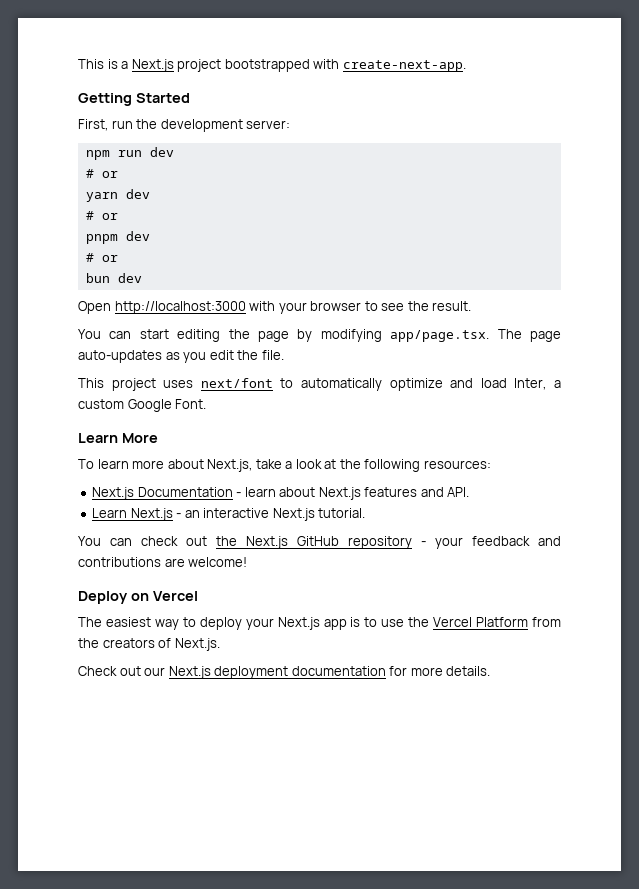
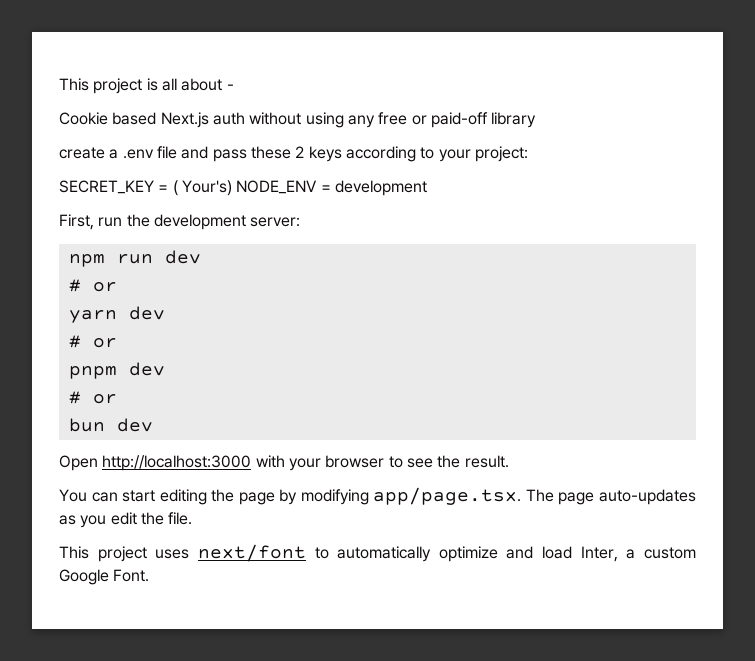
[78,59,466,72] [78,93,190,106] This is a Next.js project bootstrapped with create-next-app. // Getting Started -> [59,78,234,94] [59,112,537,128] [59,146,528,162] [59,180,427,196] This project is all about - // Cookie based Next.js auth without using any free or paid-off library // create a .env file and pass these 2 keys according to your project: // SECRET_KEY = ( Your's) NODE_ENV = development
[78,433,158,443] [78,459,491,472] [92,487,470,500] [92,508,366,521] [78,536,561,549] [78,557,248,567] [78,591,198,604] [78,617,562,630] [78,638,220,651] [78,666,491,679] // Learn More // To learn more about Next.js, take a look at the following resources: // Next.js Documentation - learn about Next.js features and API. // Learn Next.js - an interactive Next.js tutorial. // You can check out the Next.js GitHub repository - your feedback and contributions are welcome! // Deploy on Vercel // The easiest way to deploy your Next.js app is to use the Vercel Platform from the creators of Next.js. // Check out our Next.js deployment documentation for more details. -> (150, 575) none

